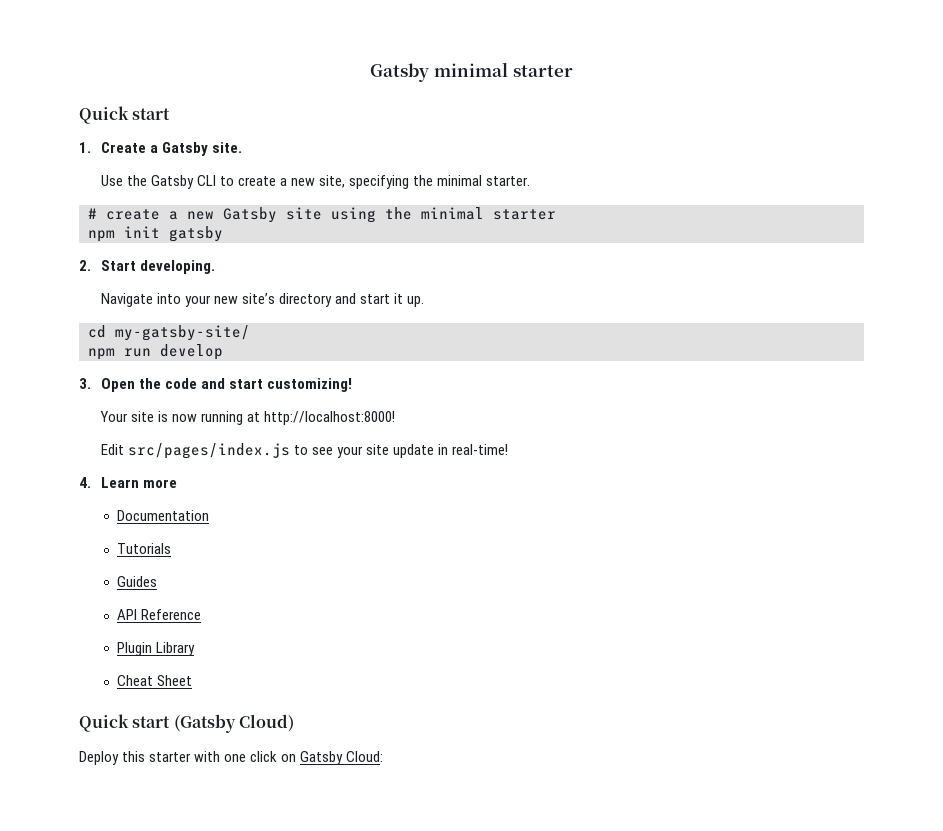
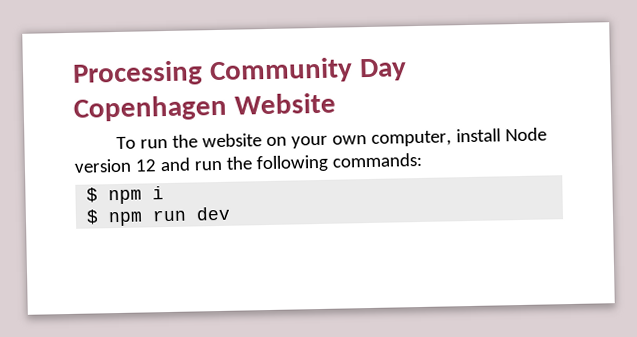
[370,62,573,82] [79,106,171,124] [79,142,242,156] [100,175,531,189] [88,207,556,223] [88,226,223,242] [79,260,215,274] [100,293,425,307] [88,325,250,341] [88,344,223,360] [79,378,352,392] [99,411,395,425] [100,443,508,459] [79,477,177,488] [117,510,210,521] [117,543,172,554] [117,576,158,587] [117,609,202,620] [117,642,196,656] [117,675,193,686] [79,714,294,733] [79,751,384,765] Gatsby minimal starter // Quick start // 1. Create a Gatsby site. // Use the Gatsby CLI to create a new site, specifying the minimal starter. // # create a new Gatsby site using the minimal starter // npm init gatsby // 2. Start developing. // Navigate into your new site’s directory and start it up. // cd my-gatsby-site/ // npm run develop // 3. Open the code and start customizing! // Your site is now running at http://localhost:8000! // Edit src/pages/index.js to see your site update in real-time! // 4. Learn more // Documentation // Tutorials // Guides // API Reference // Plugin Library // Cheat Sheet // Quick start (Gatsby Cloud) // Deploy this starter with one click on Gatsby Cloud: -> [72,57,407,87] [73,92,336,122] [116,127,548,150] [74,152,422,173] [86,186,165,205] [86,206,232,227] Processing Community Day Copenhagen Website // To run the website on your own computer, install Node version 12 and run the following commands: // $ npm i // $ npm run dev

